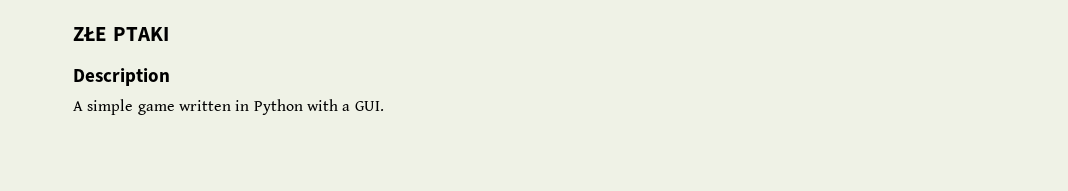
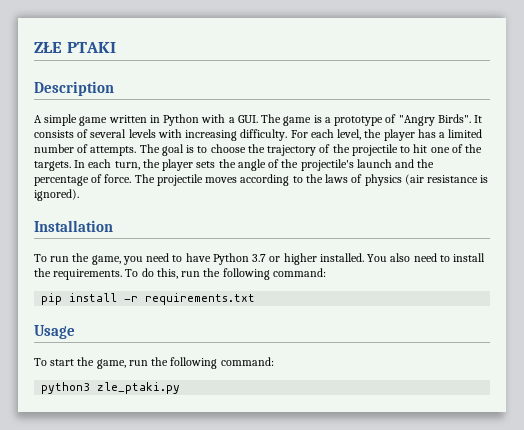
(384, 106) none -> [261,114,483,126] [34,129,483,141] [34,144,483,156] [34,159,435,171] [34,174,489,186] [34,189,79,201] [34,220,113,232] [34,253,486,265] [34,268,326,280] [41,293,256,305] [34,325,75,339] [34,357,274,369] [41,382,181,394] The game is a prototype of "Angry Birds". It consists of several levels with increasing difficulty. For each level, the player has a limited number of attempts. The goal is to choose the trajectory of the projectile to hit one of the targets. In each turn, the player sets the angle of the projectile's launch and the percentage of force. The projectile moves according to the laws of physics (air resistance is ignored). // Installation // To run the game, you need to have Python 3.7 or higher installed. You also need to install the requirements. To do this, run the following command: // pip install -r requirements.txt // Usage // To start the game, run the following command: // python3 zle_ptaki.py

